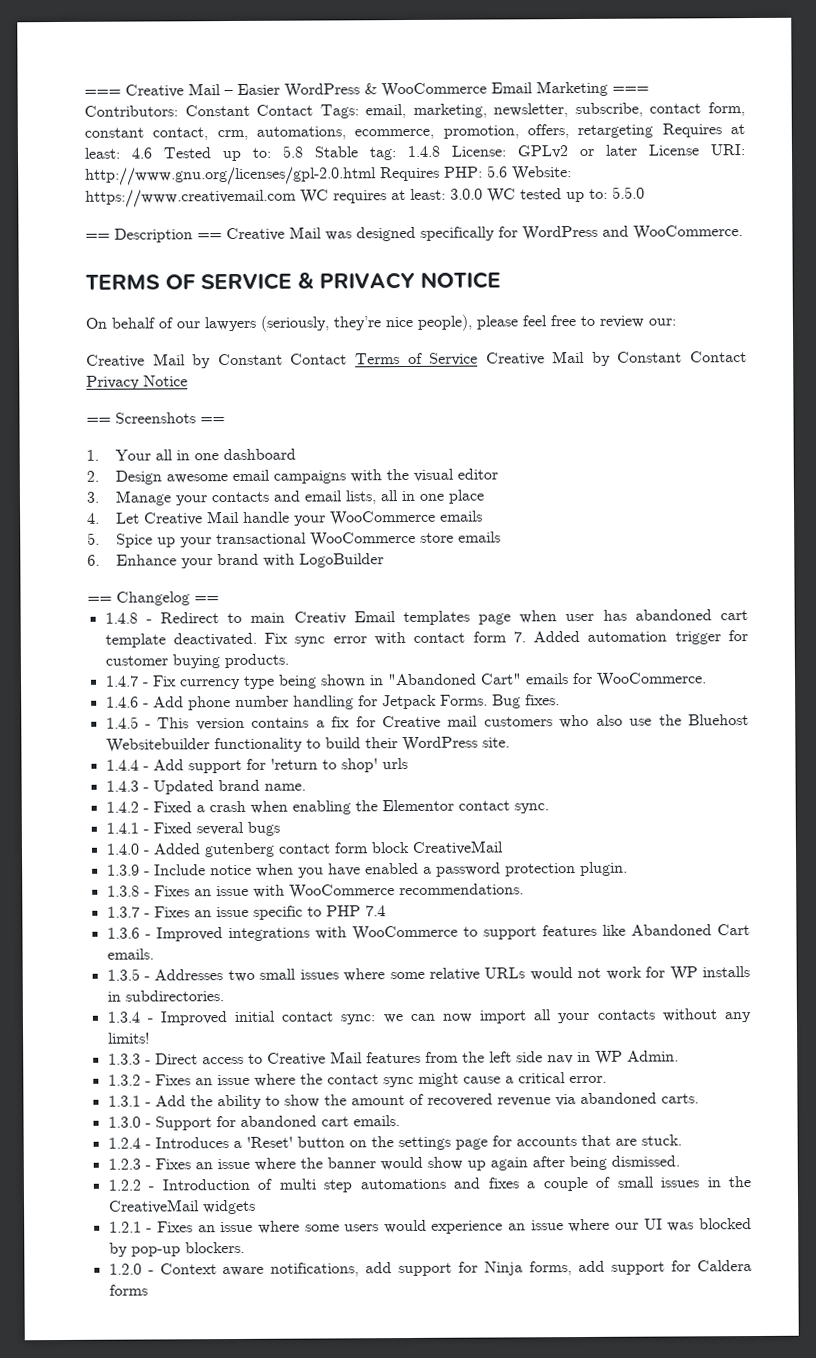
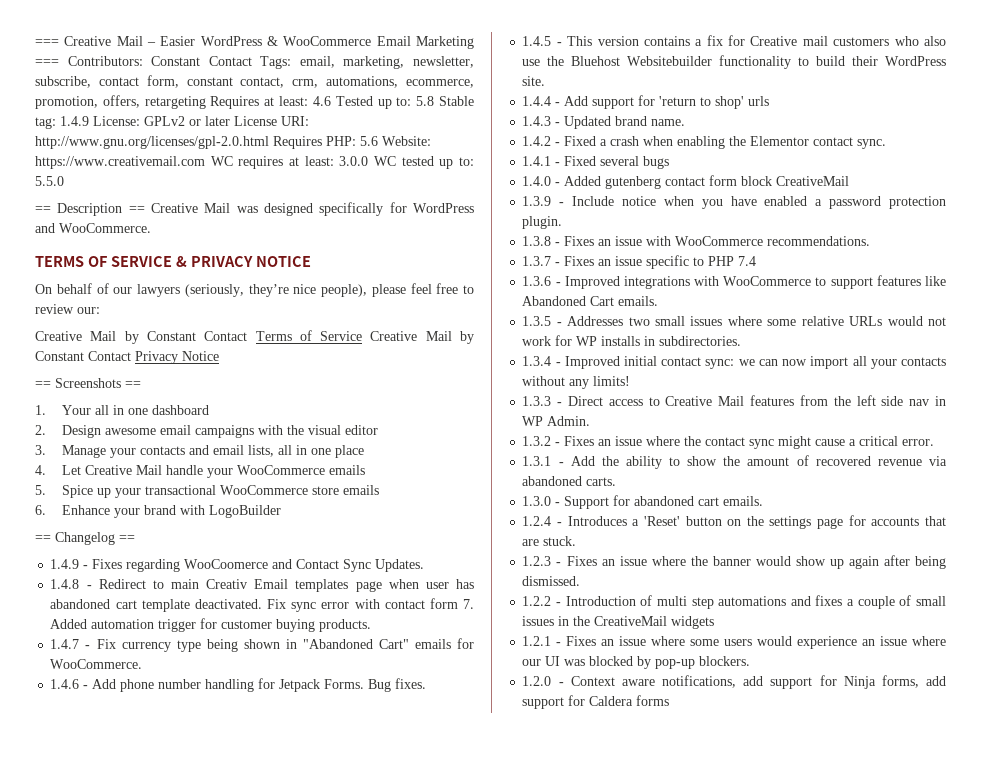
[407,145,440,157] 1.4.8 -> [60,116,89,126] 1.4.9
(219, 599) none -> [50,559,425,572] // 1.4.9 - Fixes regarding WooCoomerce and Contact Sync Updates.

